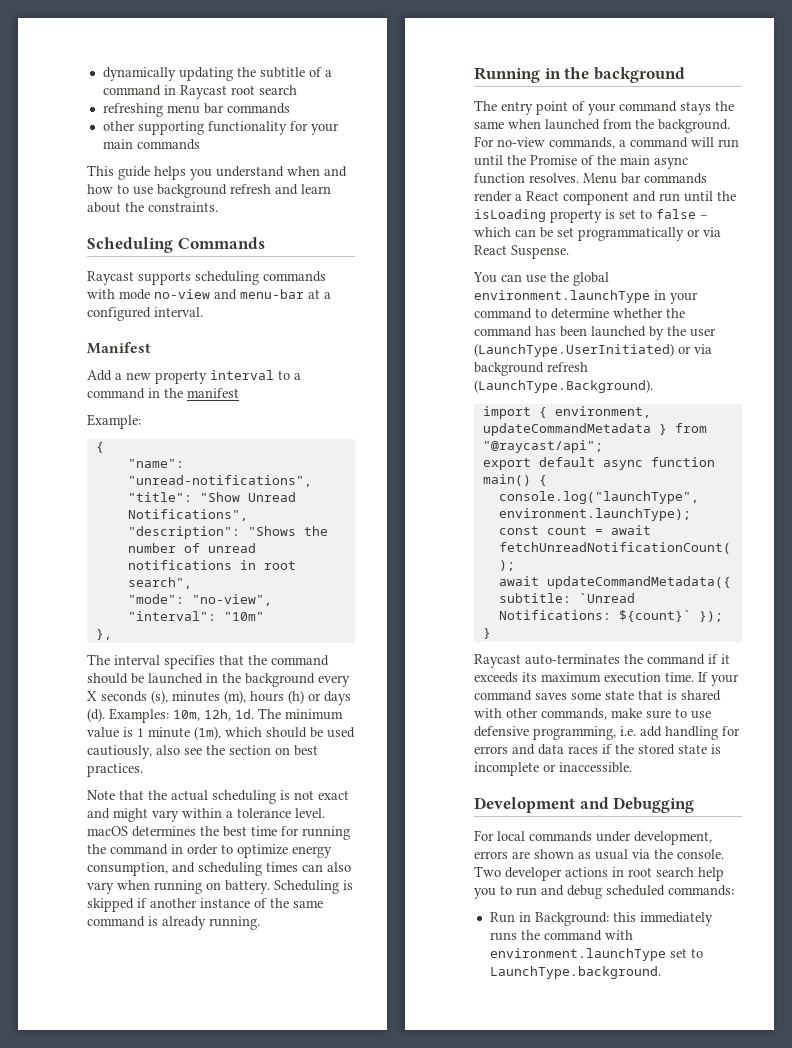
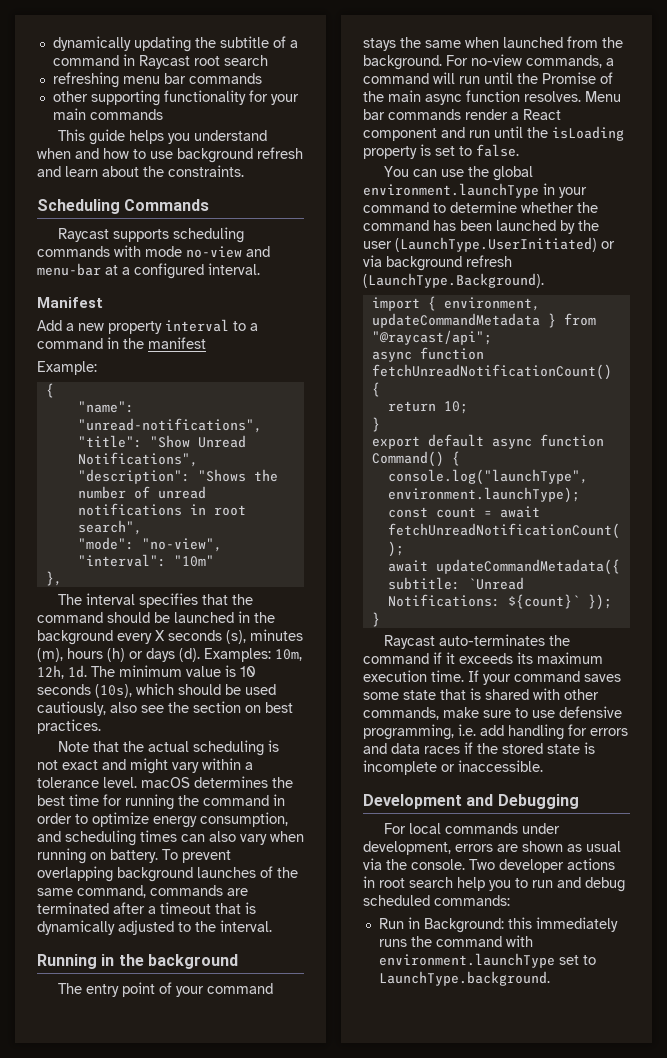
[137,726,221,740] 1 minute (1m), -> [240,666,256,677] [37,684,132,698] 10 seconds (10s),
[274,880,353,894] [87,898,323,912] [87,916,260,930] Scheduling is skipped if another instance of the same command is already running. -> [162,849,231,863] [37,866,298,882] [37,885,248,898] [37,902,256,914] [37,920,272,935] To prevent overlapping background launches of the same command, commands are terminated after a timeout that is dynamically adjusted to the interval.
[656,209,708,219] [474,227,721,241] [474,245,569,259] false – which can be set programmatically or via React Suspense. -> [476,144,519,157] false.
(603, 446) none -> [371,347,484,362] [371,364,612,380] [371,382,380,397] [387,401,468,414] [371,417,380,432] // async function fetchUnreadNotificationCount() { // return 10; // }
[482,474,531,486] main() -> [371,451,444,467] Command()

